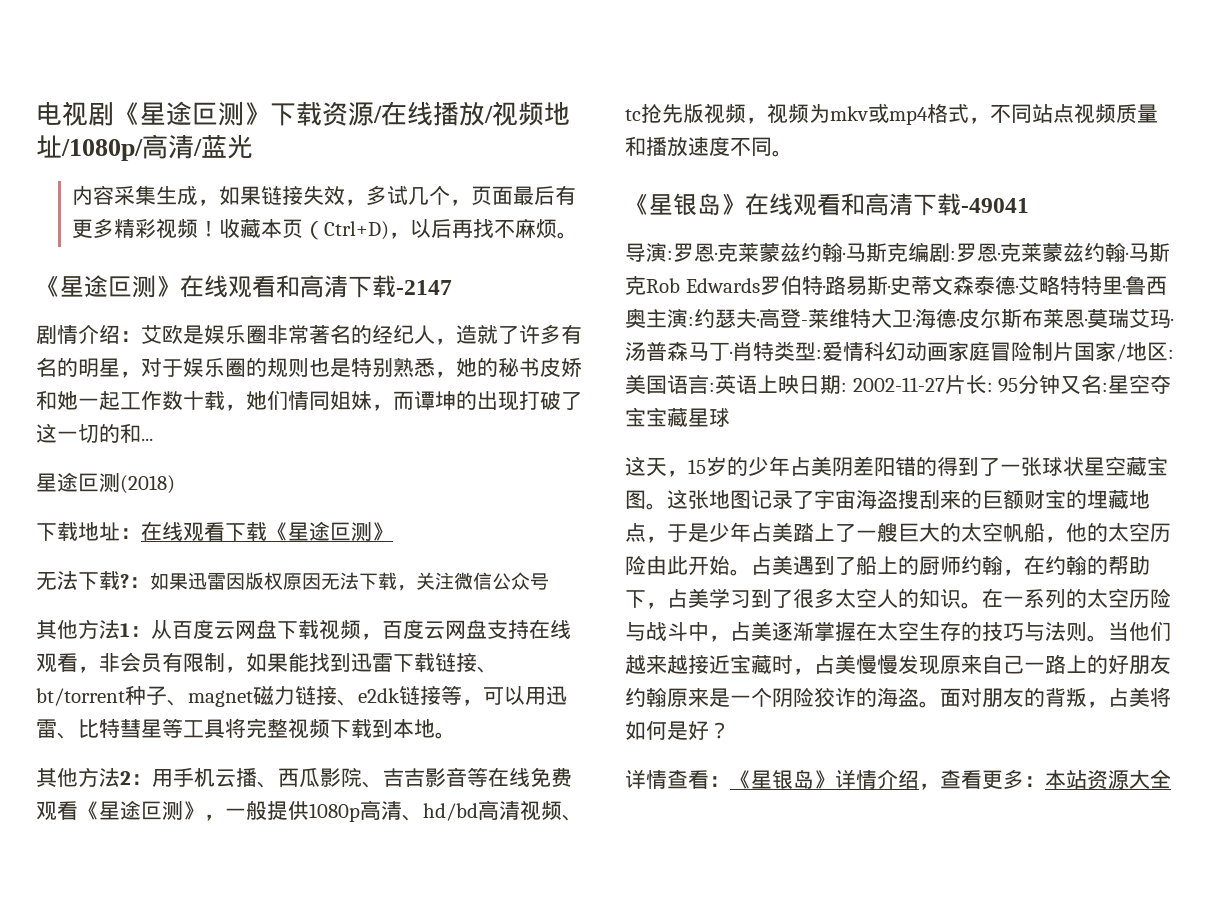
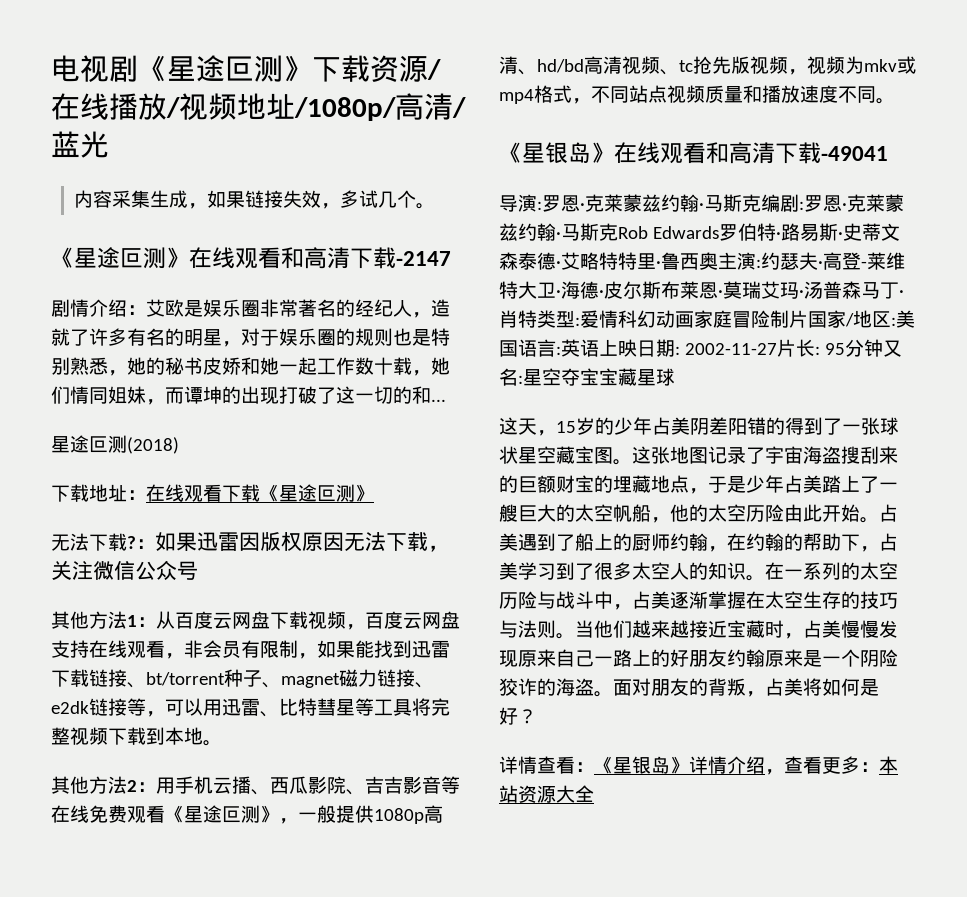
[449,185,576,206] [71,218,557,240] ，页面最后有更多精彩视频！收藏本页（Ctrl+D)，以后再找不麻烦 -> (416, 199) none

